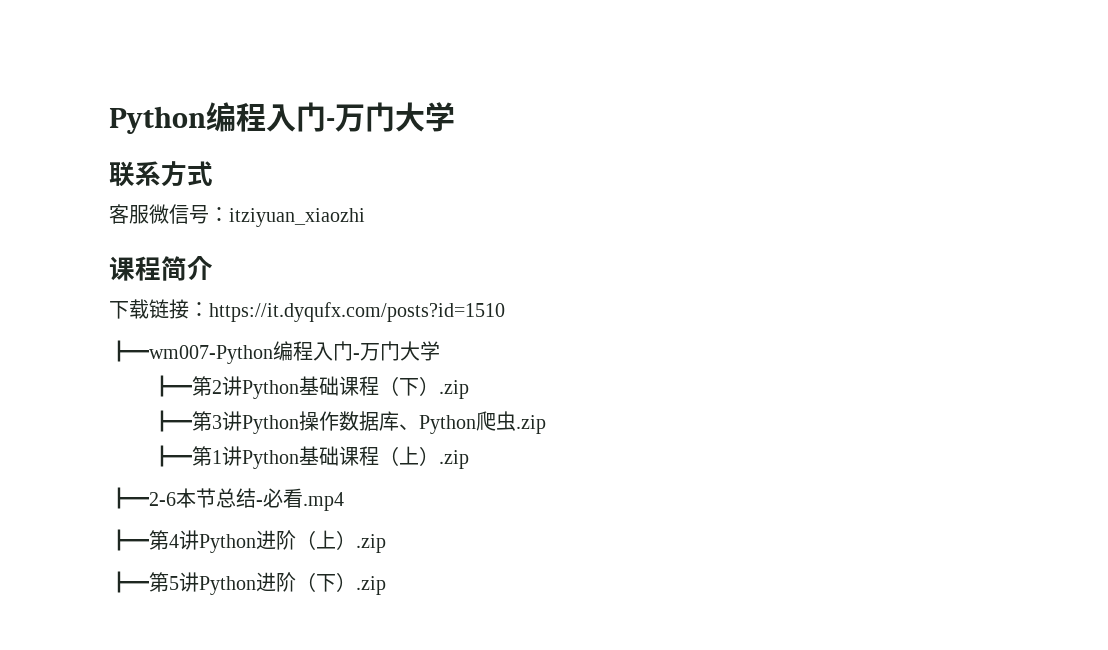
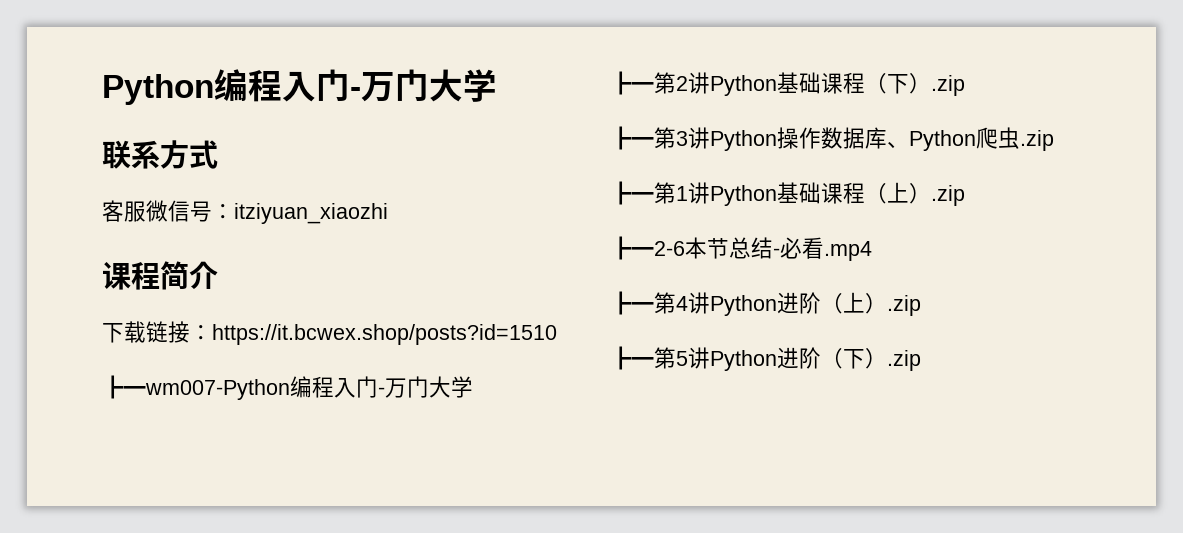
[209,302,505,322] https://it.dyqufx.com/posts?id=1510 -> [212,324,557,345] https://it.bcwex.shop/posts?id=1510

